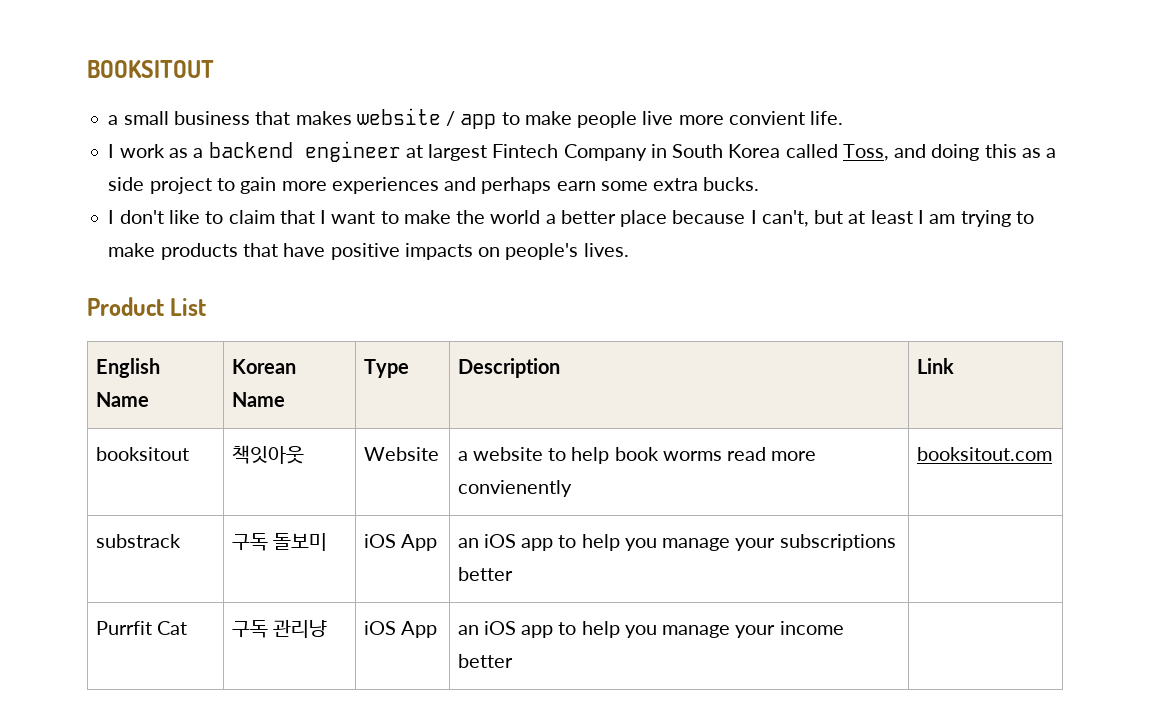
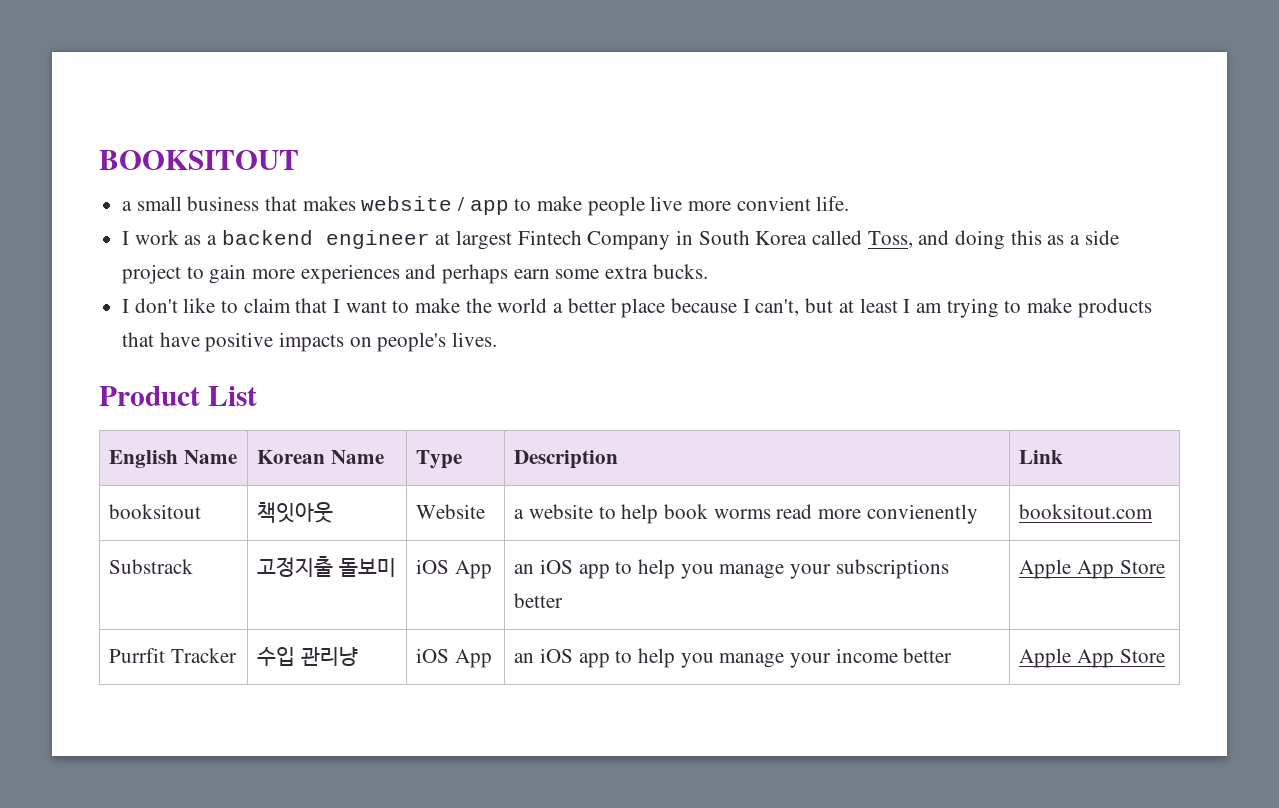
[95,534,181,548] [231,533,268,551] substrack | 구독 -> [109,559,194,574] [257,556,334,577] Substrack | 고정지출
(513, 574) none -> [1019,559,1165,579] Apple App Store
[156,621,187,635] [231,620,268,638] Cat | 구독 -> [170,648,237,663] [257,647,296,666] Tracker | 수입
(513, 661) none -> [1019,648,1165,668] Apple App Store

